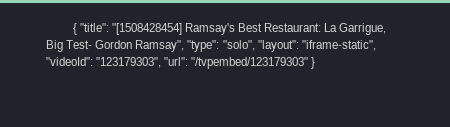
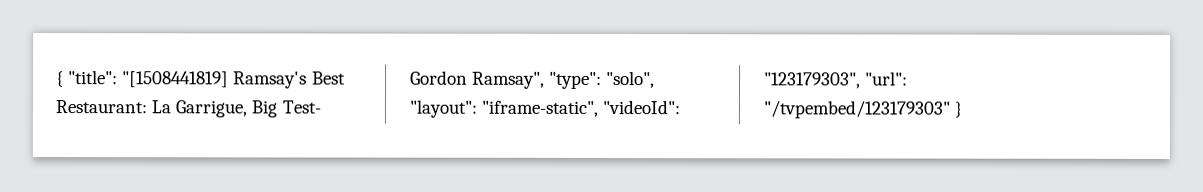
[111,23,182,35] "[1508428454] -> [122,71,230,88] "[1508441819]

